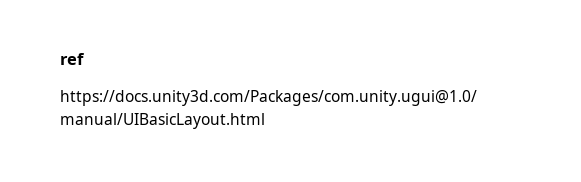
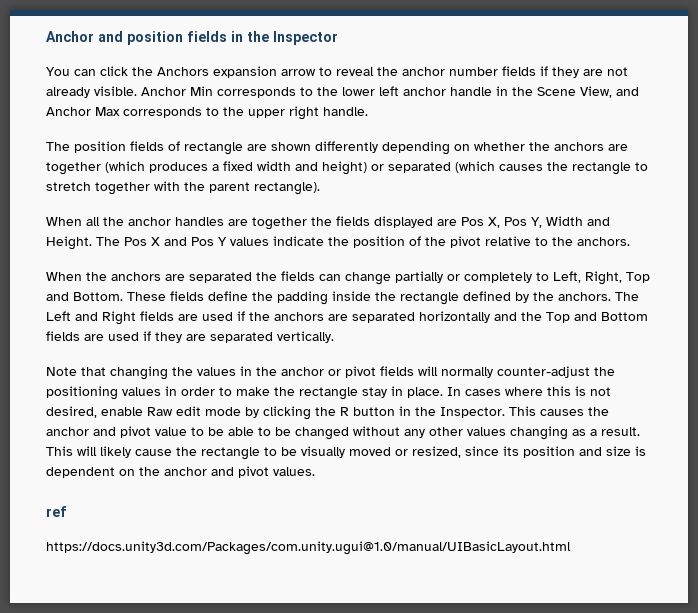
(60, 59) none -> [46,31,338,45] [46,66,628,78] [46,86,639,98] [46,106,368,120] [46,141,628,155] [46,161,648,175] [46,181,320,195] [46,216,610,230] [46,236,630,250] [46,271,650,285] [46,291,639,305] [46,311,648,325] [46,331,334,343] [46,366,615,380] [46,386,611,400] [46,406,609,420] [46,426,640,440] [46,446,646,460] [46,466,315,478] Anchor and position fields in the Inspector // You can click the Anchors expansion arrow to reveal the anchor number fields if they are not already visible. Anchor Min corresponds to the lower left anchor handle in the Scene View, and Anchor Max corresponds to the upper right handle. // The position fields of rectangle are shown differently depending on whether the anchors are together (which produces a fixed width and height) or separated (which causes the rectangle to stretch together with the parent rectangle). // When all the anchor handles are together the fields displayed are Pos X, Pos Y, Width and Height. The Pos X and Pos Y values indicate the position of the pivot relative to the anchors. // When the anchors are separated the fields can change partially or completely to Left, Right, Top and Bottom. These fields define the padding inside the rectangle defined by the anchors. The Left and Right fields are used if the anchors are separated horizontally and the Top and Bottom fields are used if they are separated vertically. // Note that changing the values in the anchor or pivot fields will normally counter-adjust the positioning values in order to make the rectangle stay in place. In cases where this is not desired, enable Raw edit mode by clicking the R button in the Inspector. This causes the anchor and pivot value to be able to be changed without any other values changing as a result. This will likely cause the rectangle to be visually moved or resized, since its position and size is dependent on the anchor and pivot values. //

